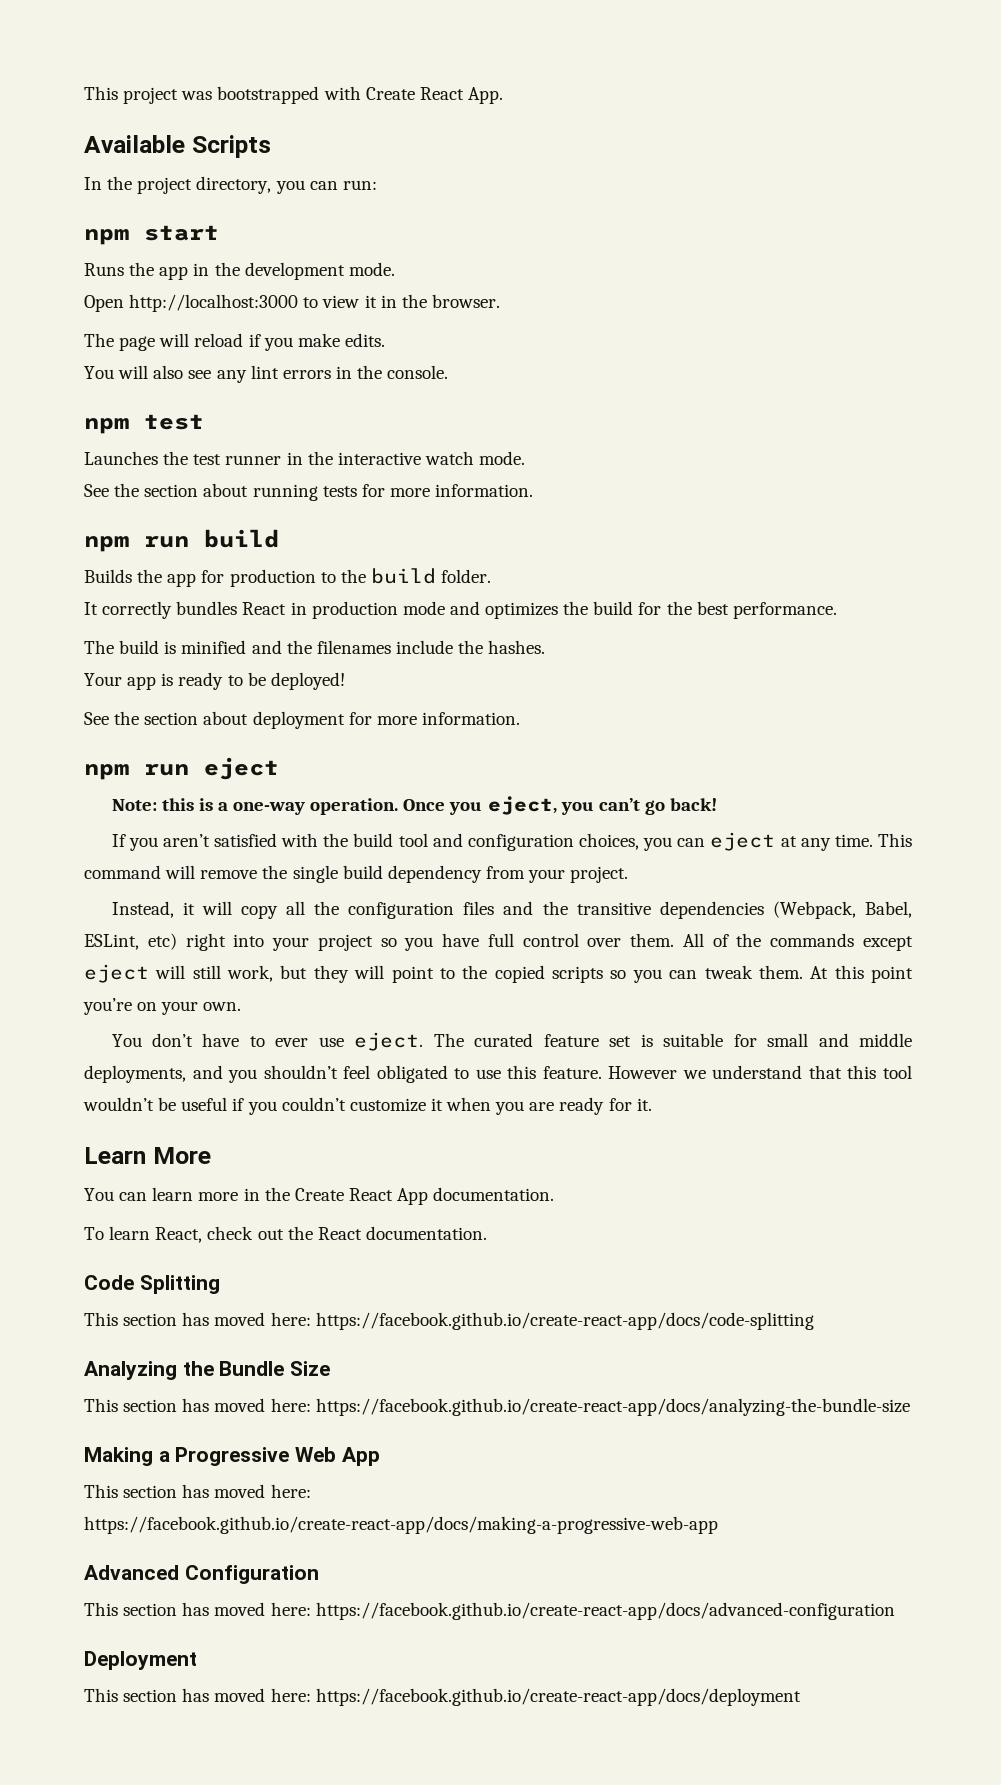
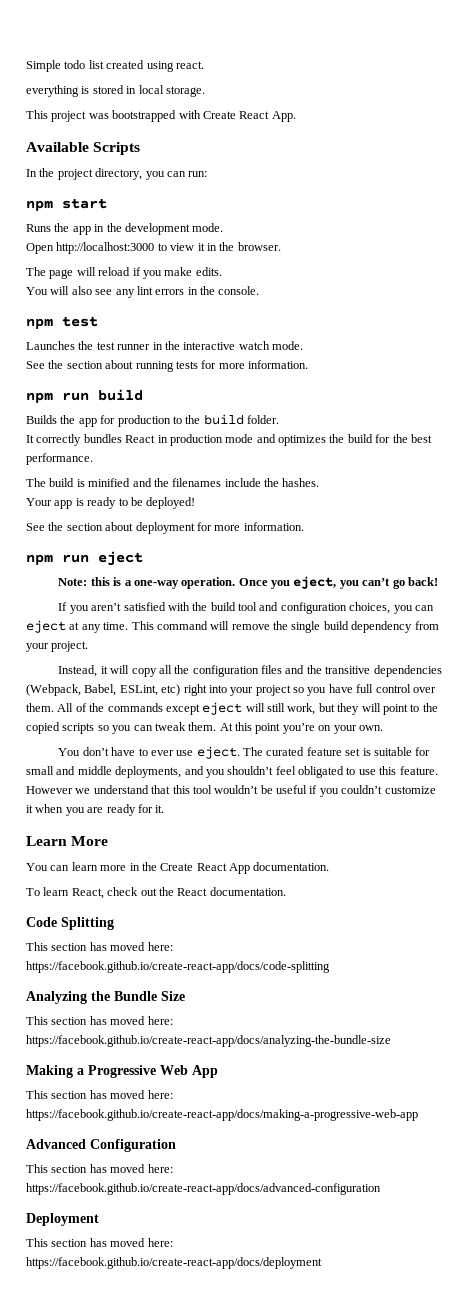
(84, 93) none -> [26,60,204,72] [26,85,205,97] Simple todo list created using react. // everything is stored in local storage. //

